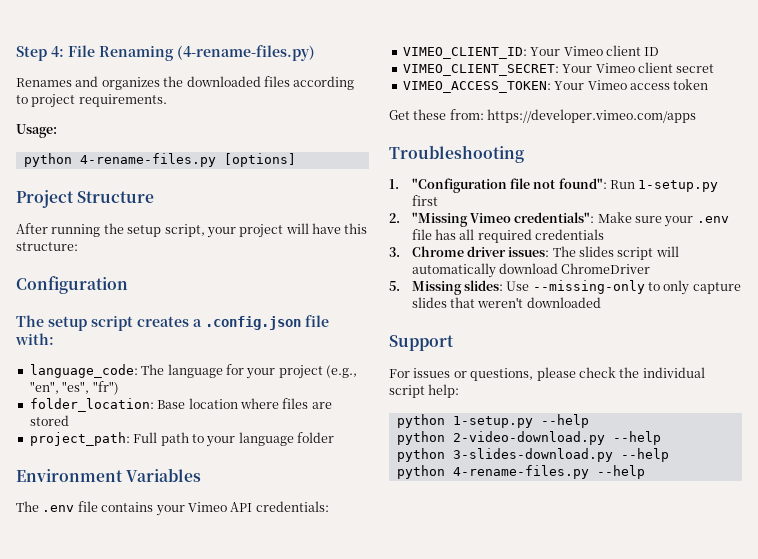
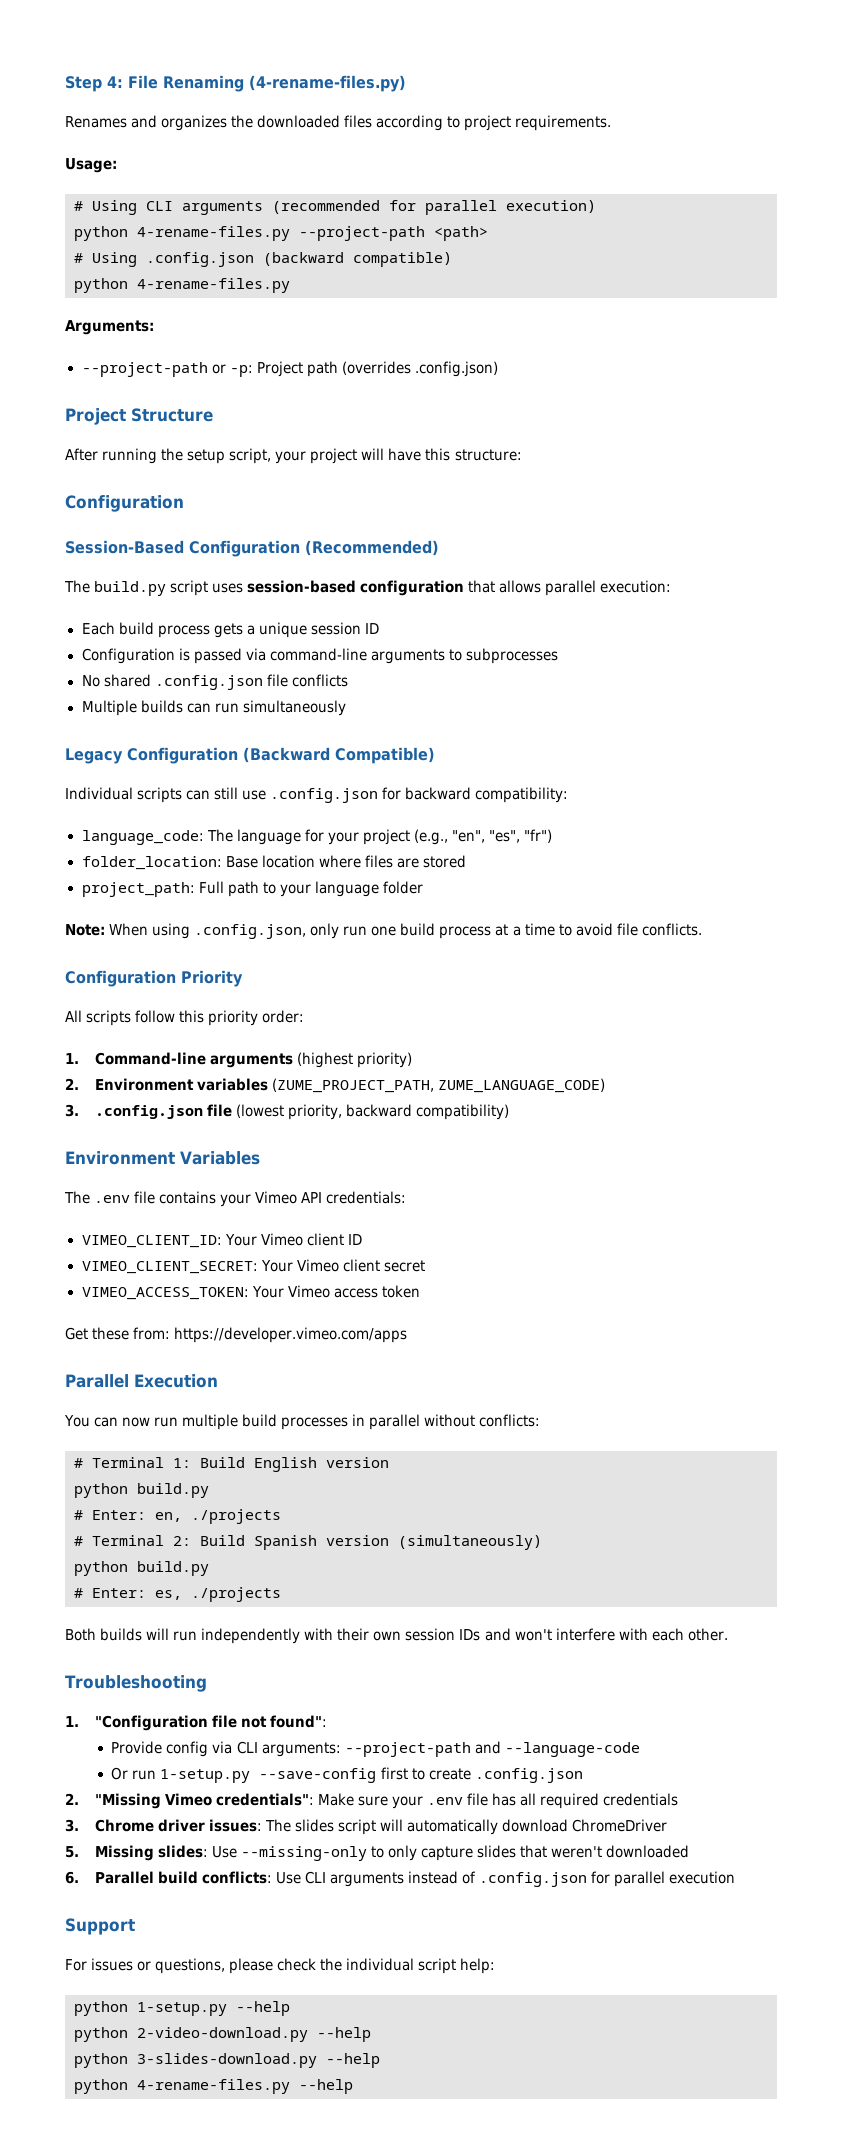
[23,153,296,167] python 4-rename-files.py [options] -> [74,200,596,215] [74,226,488,241] [74,252,452,267] [74,278,290,293] [65,320,154,335] [81,361,498,377] # Using CLI arguments (recommended for parallel execution) // python 4-rename-files.py --project-path <path> // # Using .config.json (backward compatible) // python 4-rename-files.py // Arguments: // --project-path or -p: Project path (overrides .config.json)
[16,315,329,331] [15,333,54,345] The setup script creates a .config.json file with: -> [65,540,439,557] [64,580,672,596] [81,622,379,638] [81,648,558,664] [81,674,348,690] [81,700,346,716] [65,747,435,764] [65,787,569,803] Session-Based Configuration (Recommended) // The build.py script uses session-based configuration that allows parallel execution: // Each build process gets a unique session ID // Configuration is passed via command-line arguments to subprocesses // No shared .config.json file conflicts // Multiple builds can run simultaneously // Legacy Configuration (Backward Compatible) // Individual scripts can still use .config.json for backward compatibility:
(334, 437) none -> [65,923,702,939] [65,970,243,987] [65,1010,305,1026] [65,1052,413,1068] [65,1078,606,1093] [65,1104,510,1120] // Note: When using .config.json, only run one build process at a time to avoid file conflicts. // Configuration Priority // All scripts follow this priority order: // 1. Command-line arguments (highest priority) // 2. Environment variables (ZUME_PROJECT_PATH, ZUME_LANGUAGE_CODE) // 3. .config.json file (lowest priority, backward compatibility)
(697, 116) none -> [65,1374,218,1388] [64,1414,541,1430] [74,1457,389,1472] [74,1483,209,1498] [74,1509,281,1524] [74,1535,542,1550] [74,1561,209,1576] [74,1587,281,1602] [65,1628,728,1644] // Parallel Execution // You can now run multiple build processes in parallel without conflicts: // # Terminal 1: Build English version // python build.py // # Enter: en, ./projects // # Terminal 2: Build Spanish version (simultaneously) // python build.py // # Enter: es, ./projects // Both builds will run independently with their own session IDs and won't interfere with each other.
[610,180,719,192] [411,195,438,206] Run 1-setup.py first -> [111,1741,640,1757] [111,1767,583,1783] // Provide config via CLI arguments: --project-path and --language-code // Or run 1-setup.py --save-config first to create .config.json
(601, 302) none -> [65,1871,736,1887] // 6. Parallel build conflicts: Use CLI arguments instead of .config.json for parallel execution

